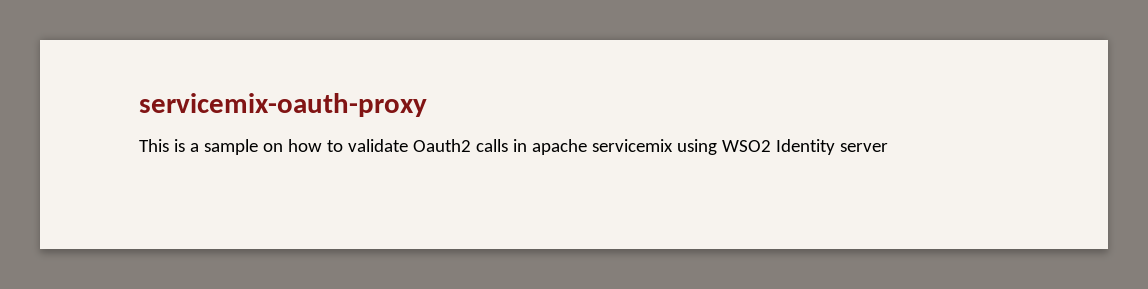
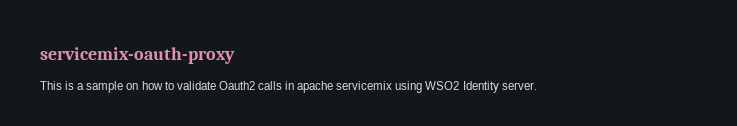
[839,143,888,152] server -> [501,82,537,90] server.

